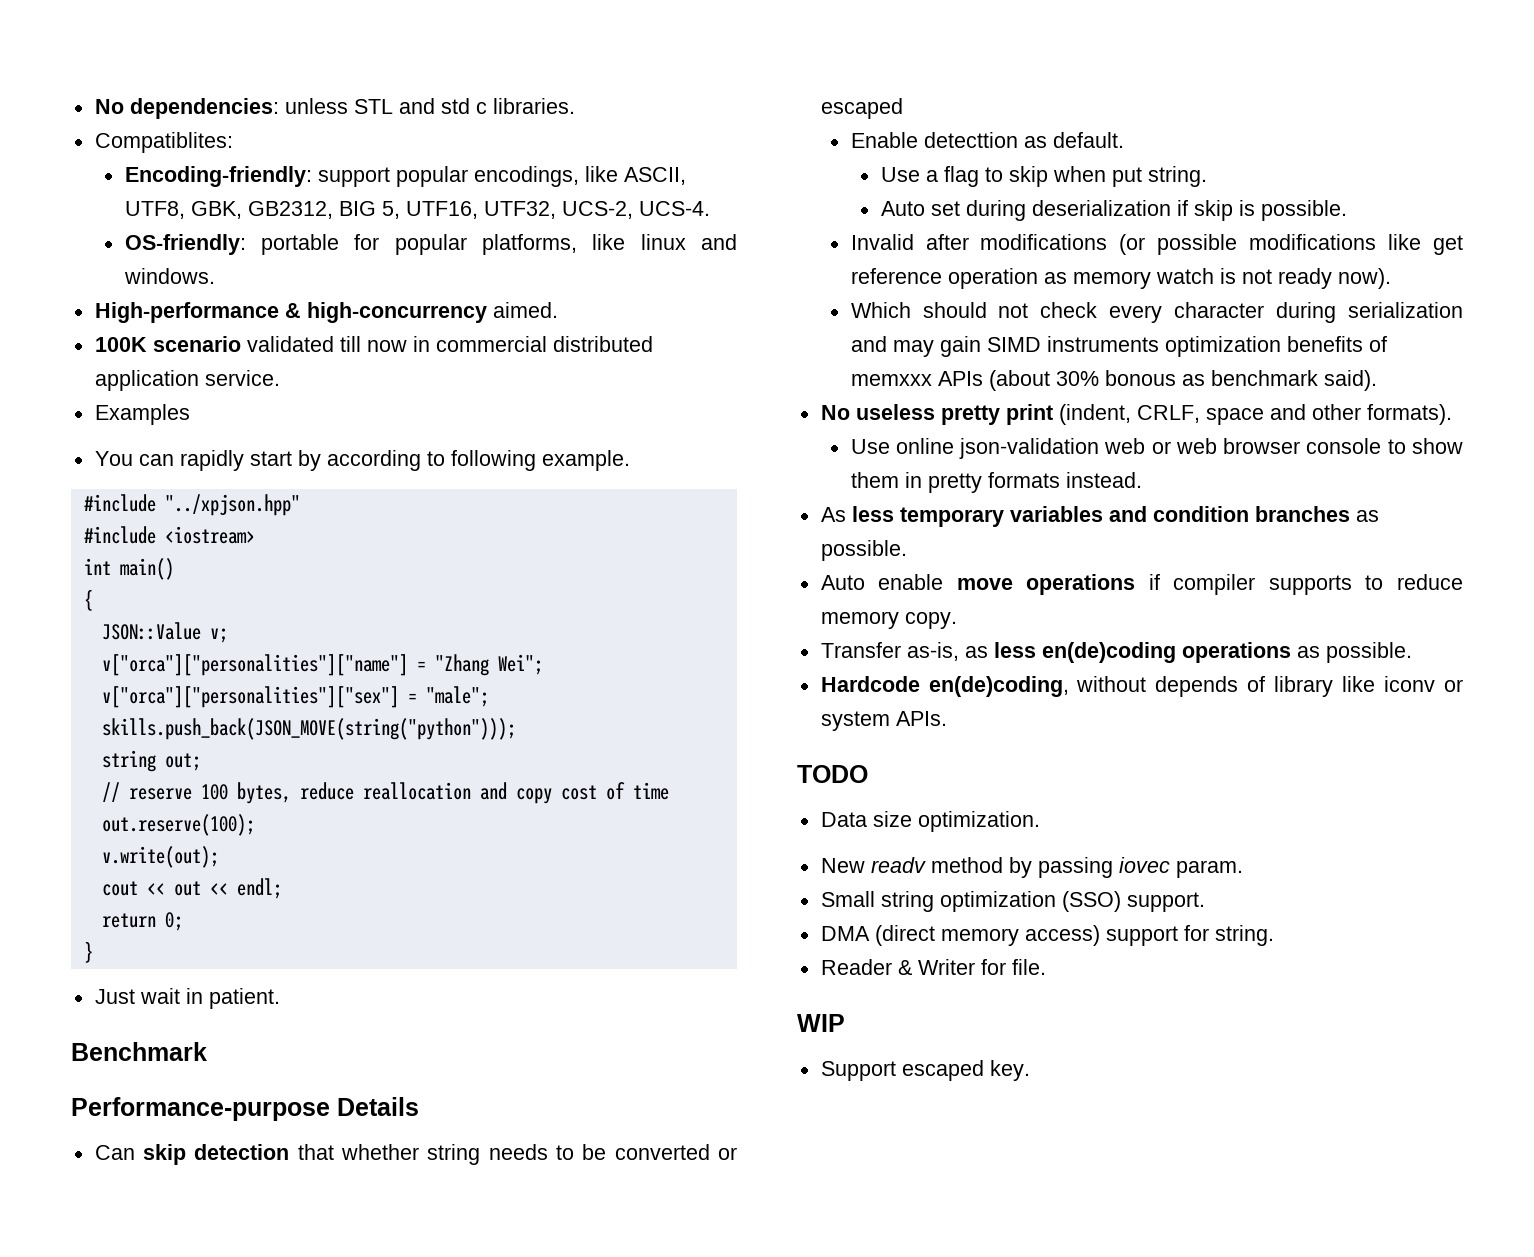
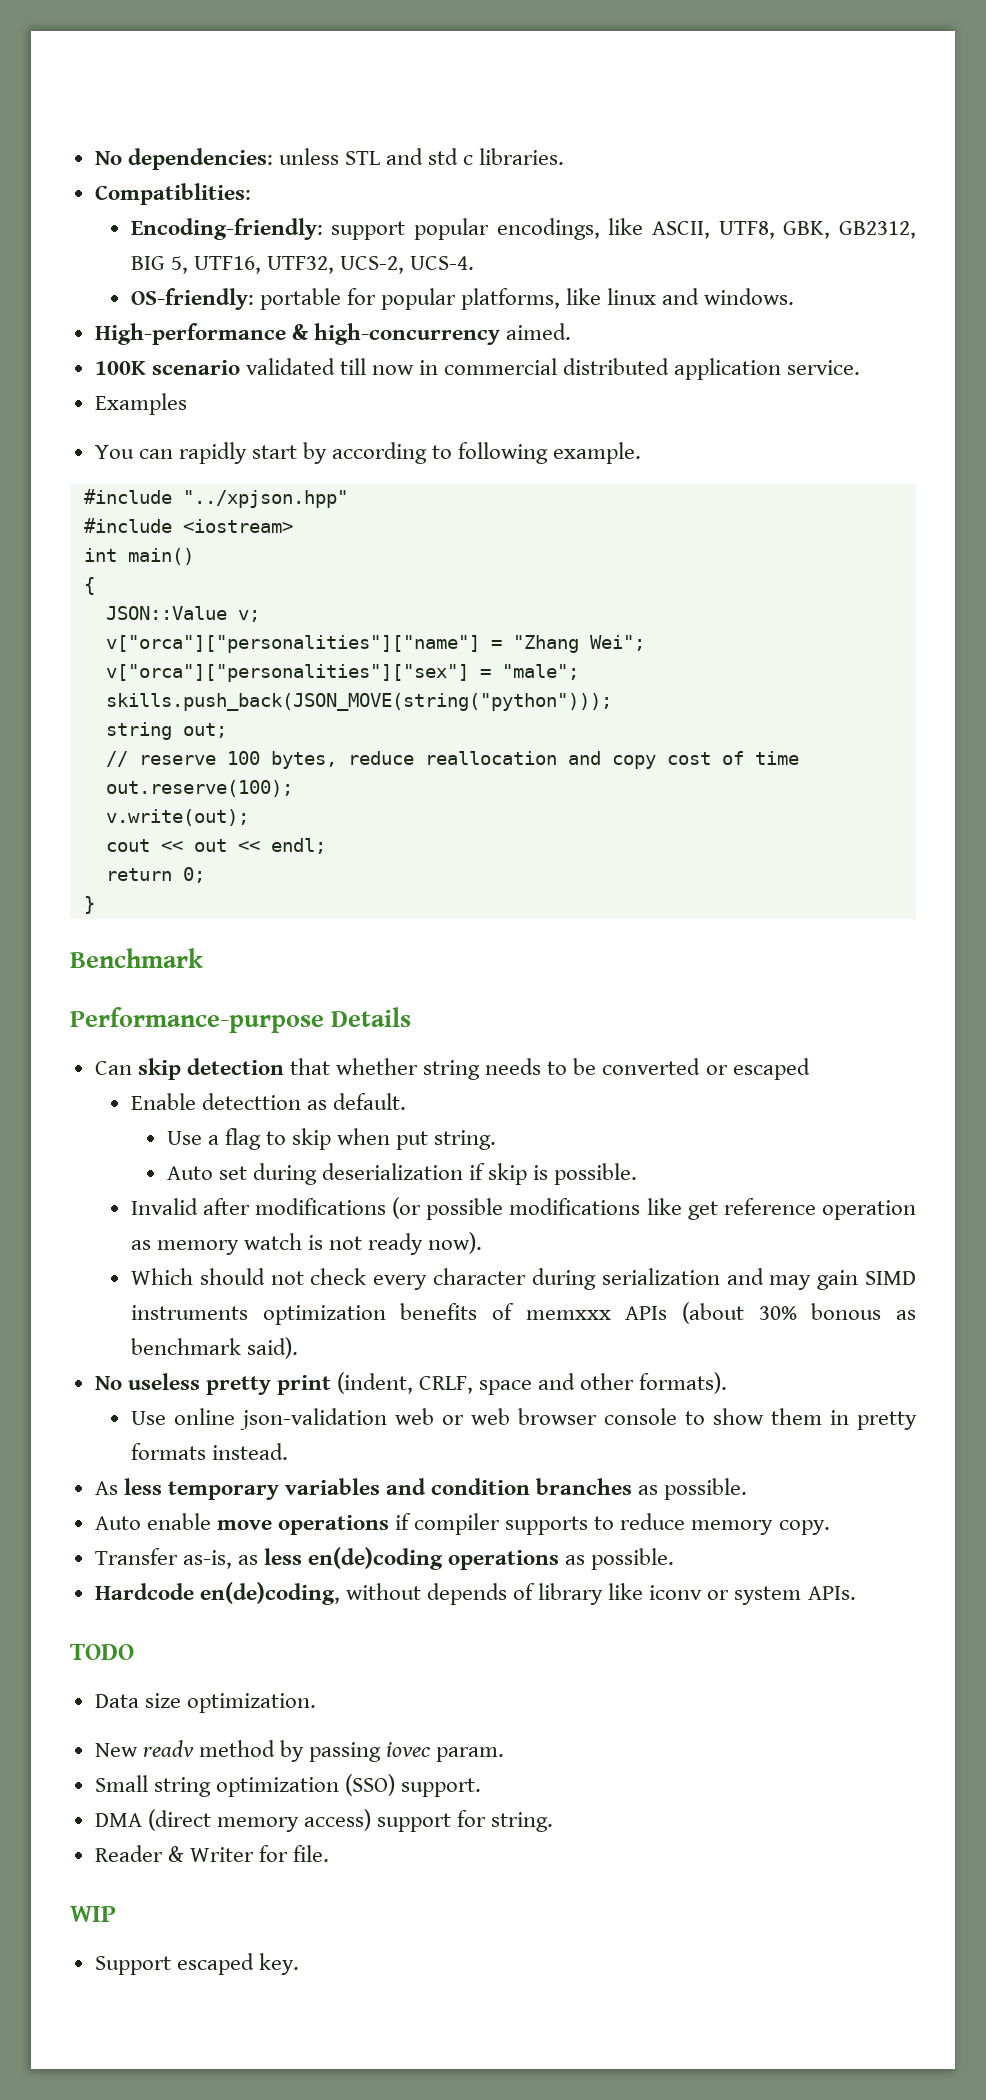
[94,132,233,153] Compatiblites: -> [94,183,251,205] Compatiblities:
[94,988,280,1009] // Just wait in patient. -> (95, 905) none

